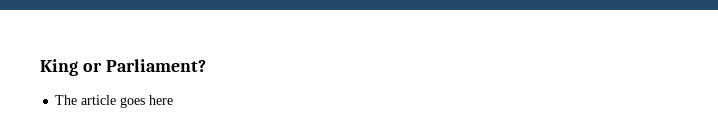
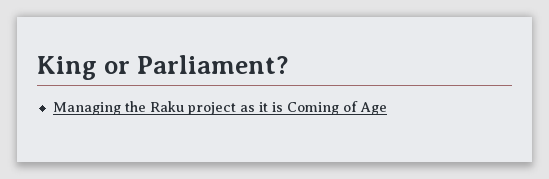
[55,95,174,108] The article goes here -> [52,101,387,115] Managing the Raku project as it is Coming of Age

